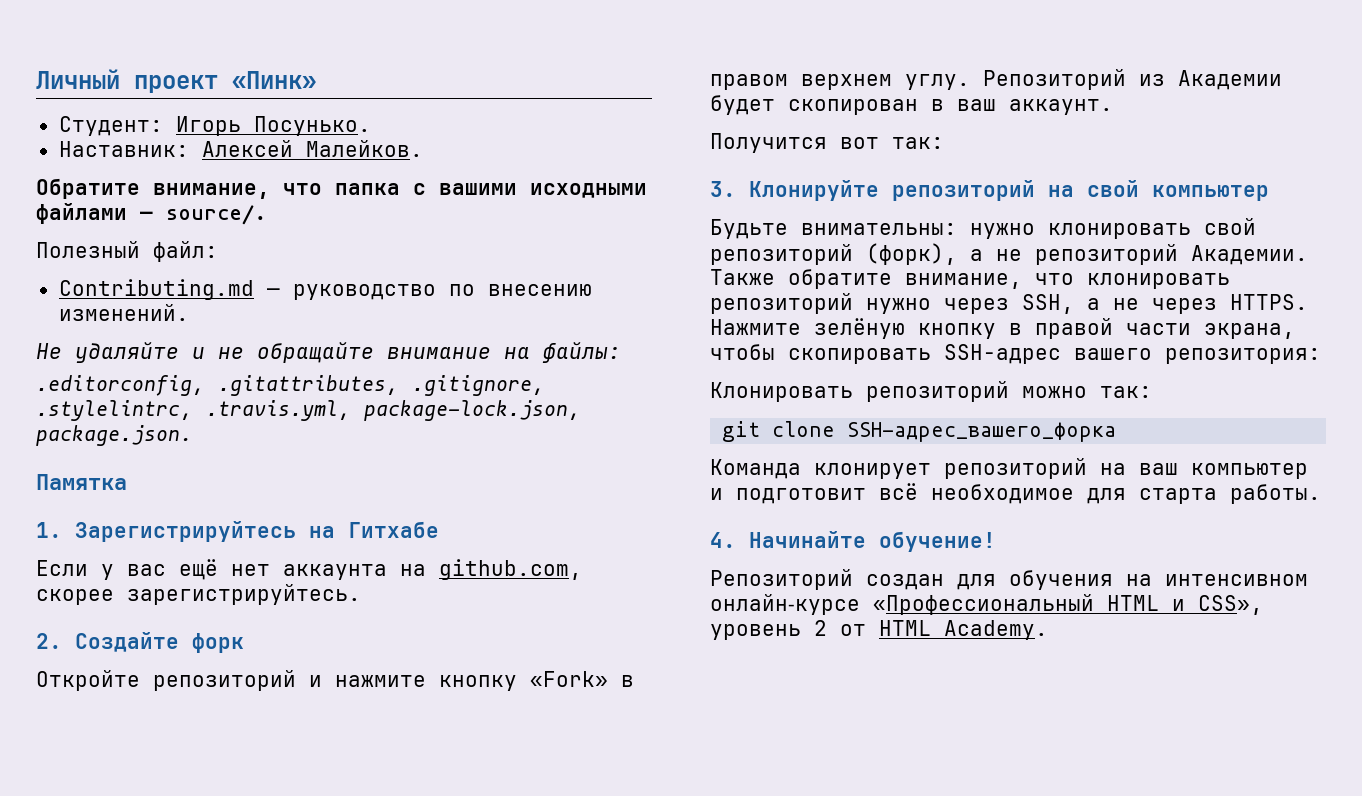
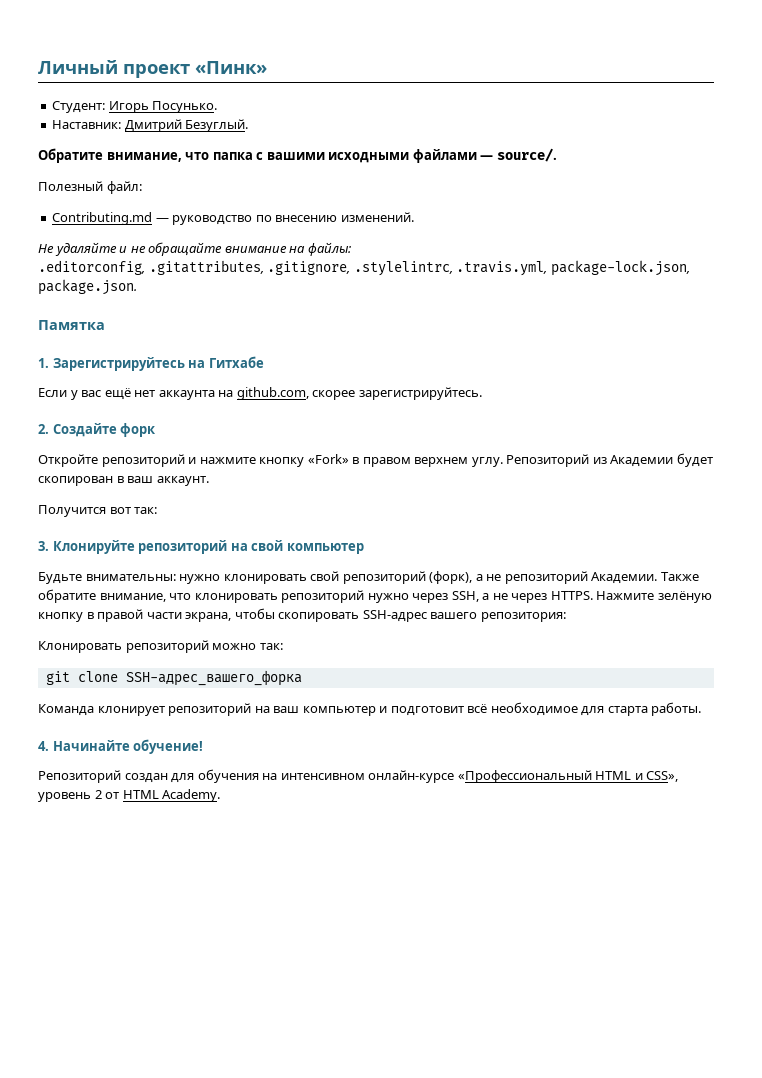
[201,140,423,157] Алексей Малейков. -> [124,119,249,132] Дмитрий Безуглый.

